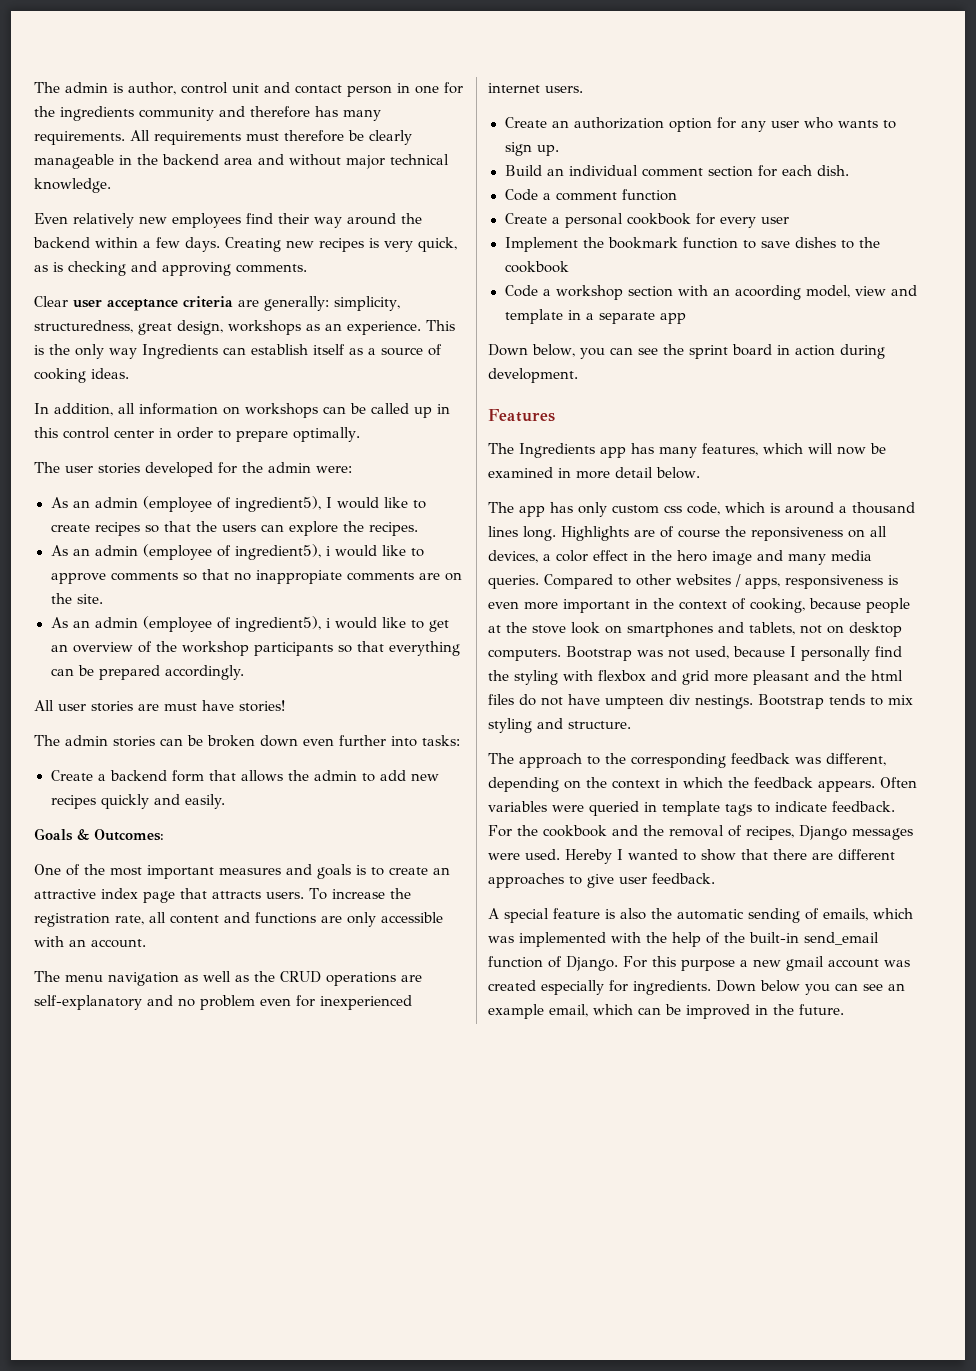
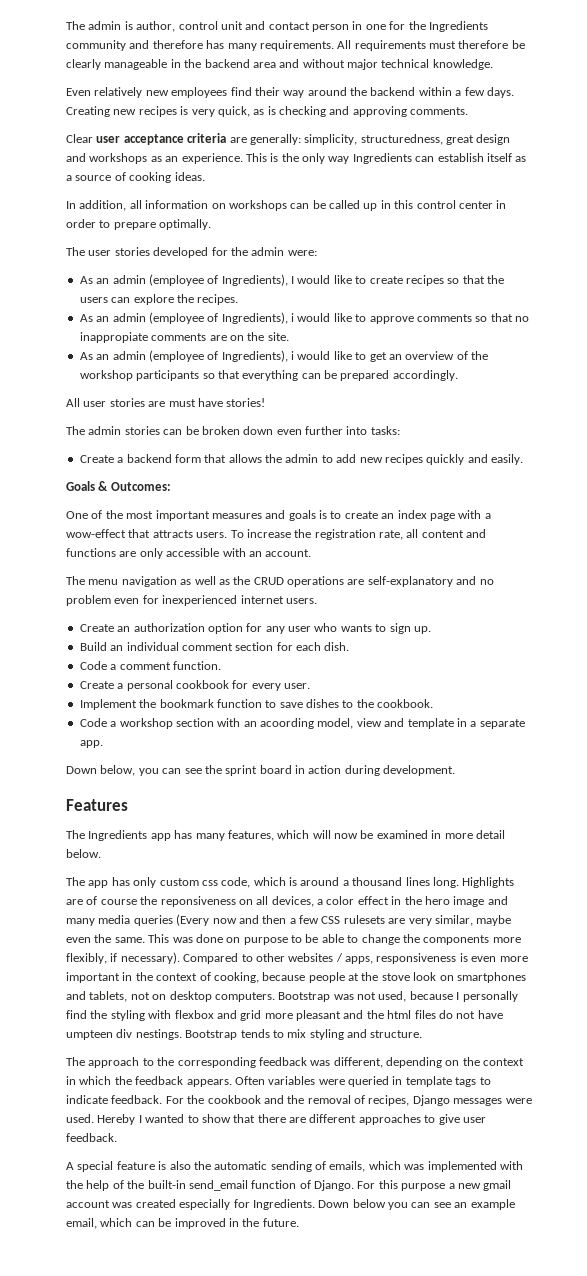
[60,106,134,121] ingredients -> [428,21,488,32] Ingredients
[177,320,223,335] design, -> [476,134,511,145] [66,153,86,162] design and
[234,496,321,512] ingredient5), -> [221,274,288,286] Ingredients),
[234,544,321,560] ingredient5), -> [221,312,288,324] Ingredients),
[234,616,321,632] ingredient5), -> [221,350,288,362] Ingredients),
[34,889,96,899] attractive -> (395, 516) none
(175, 897) none -> [458,510,491,519] [66,529,126,538] with a wow-effect
[621,189,677,201] function -> [172,661,221,670] function.
[760,217,789,224] user -> [284,683,310,689] user.
[504,261,569,273] cookbook -> [377,699,434,708] cookbook.
[659,313,686,324] app -> [79,740,103,748] app.
[488,575,539,589] queries. -> [133,914,512,926] [66,934,521,945] [66,952,180,964] queries (Every now and then a few CSS rulesets are very similar, maybe even the same. This was done on purpose to be able to change the components more flexibly, if necessary).
[633,980,711,995] ingredients. -> [252,1199,315,1210] Ingredients.

